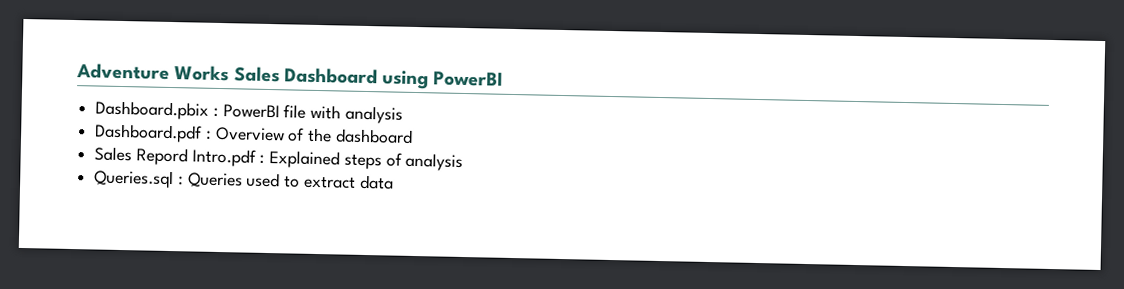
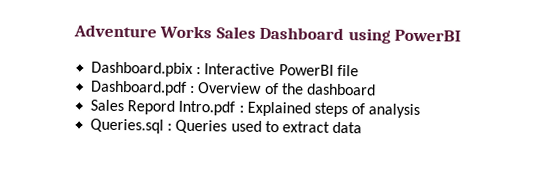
(219, 112) none -> [204,63,276,76] Interactive
[310,104,403,124] with analysis -> (359, 70) none

